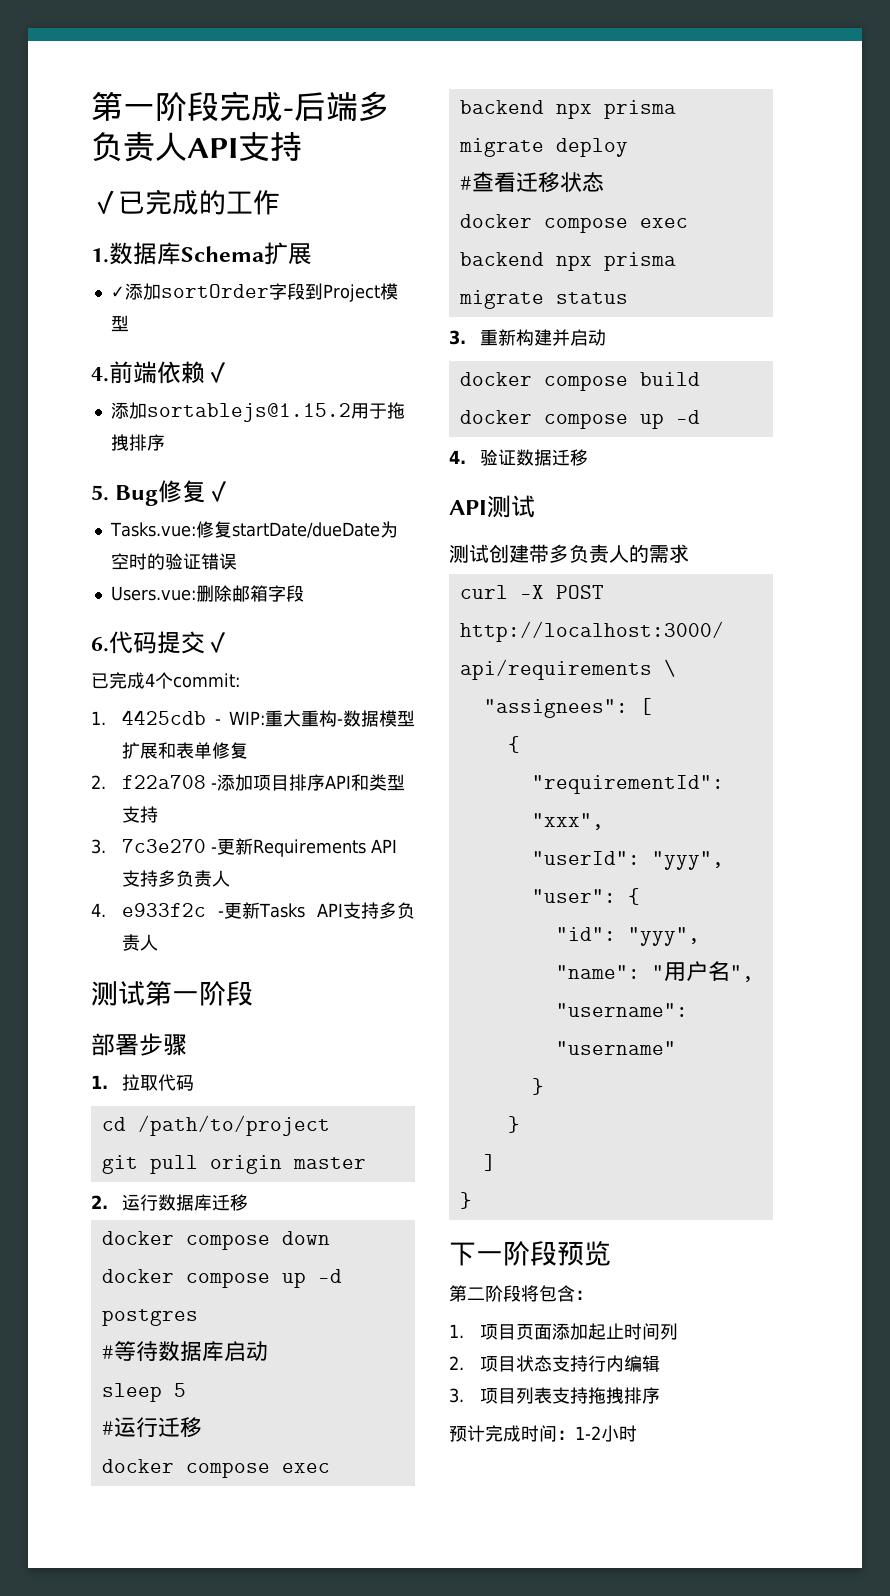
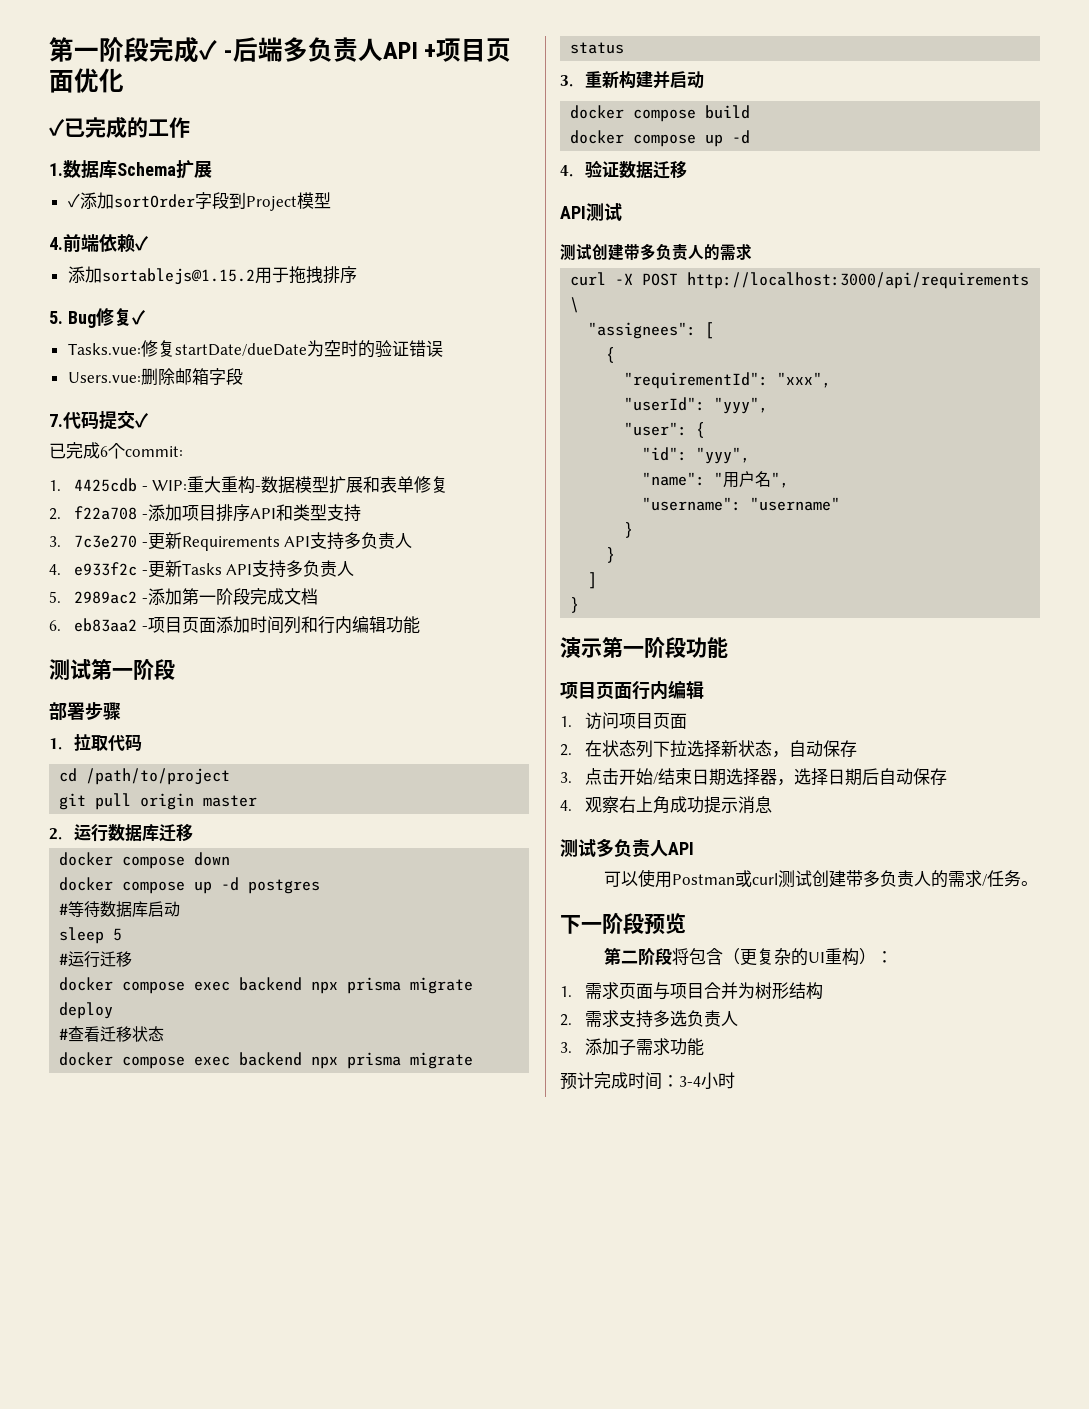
[91,91,283,121] 第一阶段完成 -> [49,37,217,63] 第一阶段完成✓
[238,132,302,161] 支持 -> [424,38,512,62] [49,68,124,93] +项目页面优化
[91,637,109,652] 6. -> [49,414,63,427] 7.
[145,673,155,687] 4 -> [100,446,108,457] 6
(159, 942) none -> [49,588,318,605] [49,616,420,634] // 5. 2989ac2 -添加第一阶段完成文档 // 6. eb83aa2 -项目页面添加时间列和行内编辑功能
(472, 1200) none -> [560,636,728,658] [560,680,704,700] [560,712,688,730] [560,740,858,758] [560,768,948,786] [560,796,773,814] [560,838,694,858] [603,869,1038,888] // 演示第一阶段功能 // 项目页面行内编辑 // 1.访问项目页面 // 2.在状态列下拉选择新状态，自动保存 // 3.点击开始/结束日期选择器，选择日期后自动保存 // 4.观察右上角成功提示消息 // 测试多负责人API // 可以使用Postman或curl测试创建带多负责人的需求/任务。
[575,1290,593,1300] [449,1323,679,1340] [449,1355,661,1372] [449,1387,661,1404] ： // 1.项目页面添加起止时间列 // 2.项目状态支持行内编辑 // 3.项目列表支持拖拽排序 -> [722,948,893,966] [560,982,824,1000] [560,1010,739,1028] [560,1038,705,1056] （更复杂的UI重构）： // 1.需求页面与项目合并为树形结构 // 2.需求支持多选负责人 // 3.添加子需求功能
[575,1426,601,1440] 1-2 -> [679,1076,701,1087] 3-4

